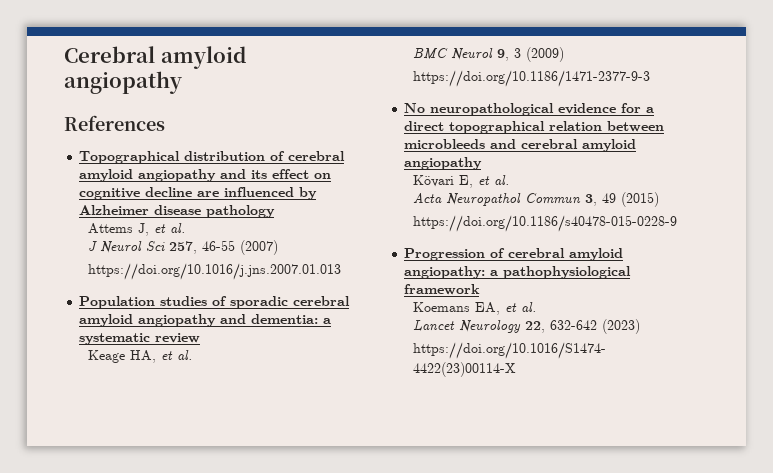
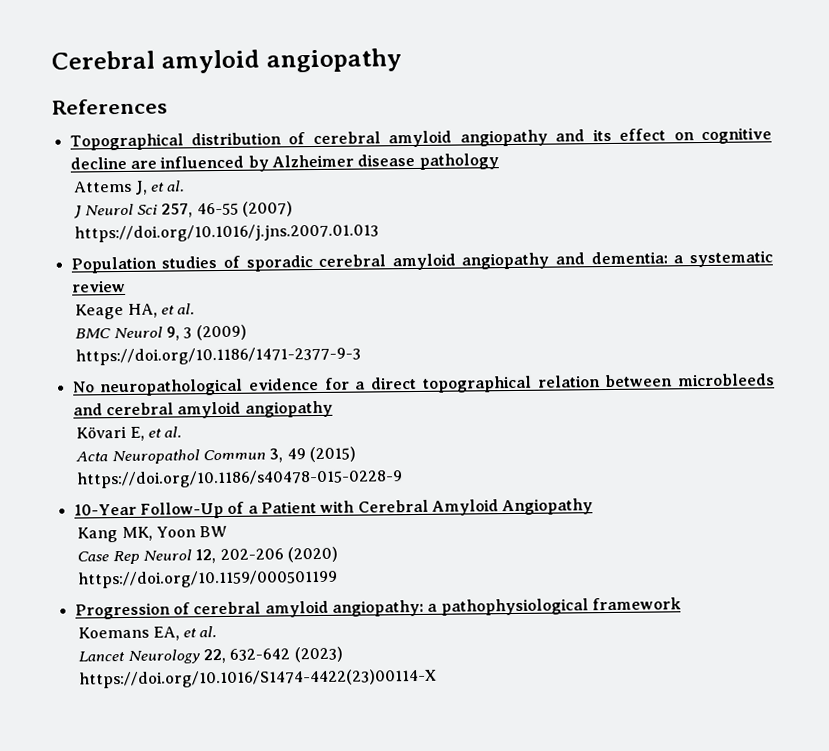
(678, 223) none -> [73,498,594,519] [77,525,228,543] [77,546,339,565] [78,569,339,589] // 10-Year Follow-Up of a Patient with Cerebral Amyloid Angiopathy // Kang MK, Yoon BW // Case Rep Neurol 12, 202-206 (2020) // https://doi.org/10.1159/000501199

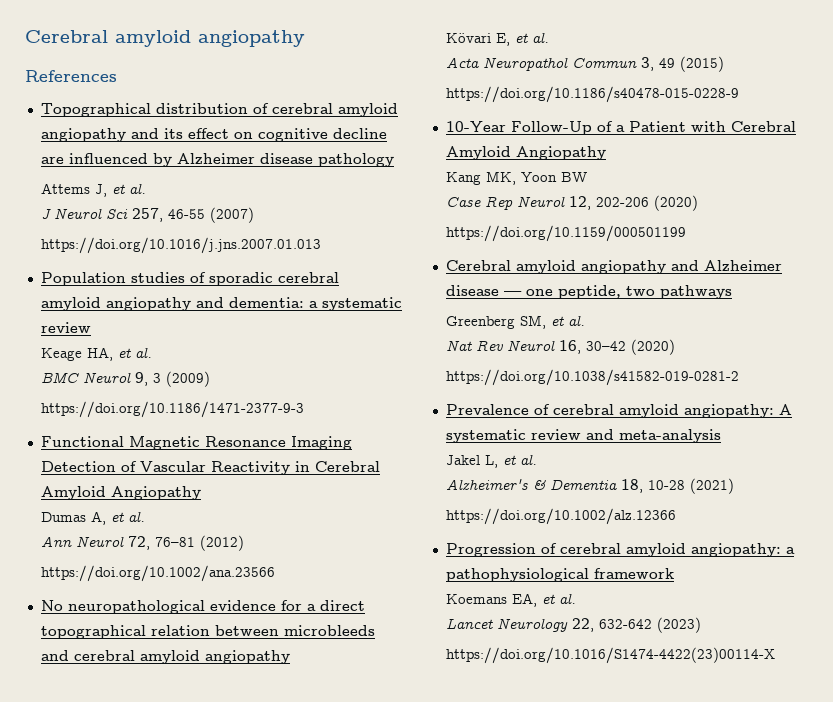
(362, 356) none -> [40,436,352,450] [40,461,380,475] [40,486,201,500] [41,511,146,525] [41,535,245,551] [41,565,276,582] // Functional Magnetic Resonance Imaging Detection of Vascular Reactivity in Cerebral Amyloid Angiopathy // Dumas A, et al. // Ann Neurol 72, 76–81 (2012) // https://doi.org/10.1002/ana.23566
(339, 579) none -> [445,260,782,274] [445,285,732,299] [446,315,586,329] [446,339,676,355] [446,369,740,386] [445,404,792,418] [445,429,721,443] [446,454,538,468] [446,478,735,494] [446,508,677,525] // Cerebral amyloid angiopathy and Alzheimer disease — one peptide, two pathways // Greenberg SM, et al. // Nat Rev Neurol 16, 30–42 (2020) // https://doi.org/10.1038/s41582-019-0281-2 // Prevalence of cerebral amyloid angiopathy: A systematic review and meta-analysis // Jakel L, et al. // Alzheimer's & Dementia 18, 10-28 (2021) // https://doi.org/10.1002/alz.12366

